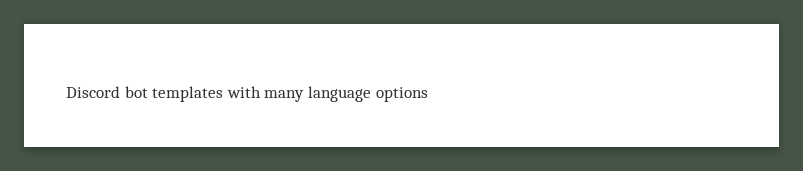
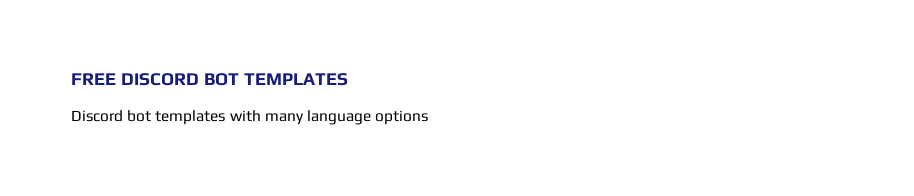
(66, 92) none -> [71,73,348,86] FREE DISCORD BOT TEMPLATES //

